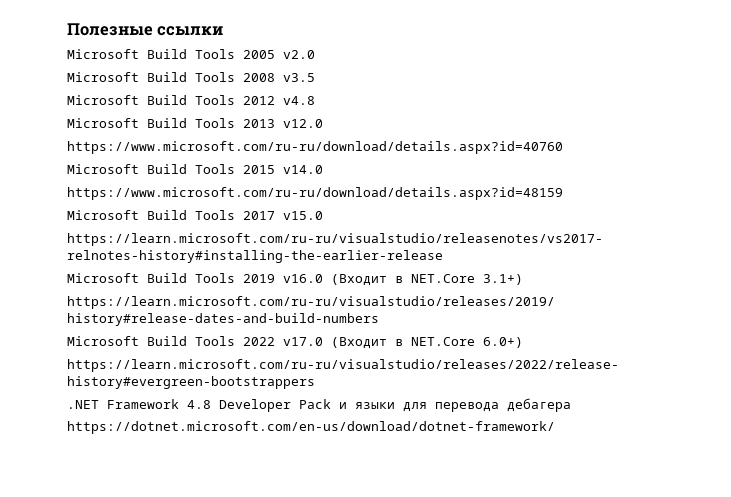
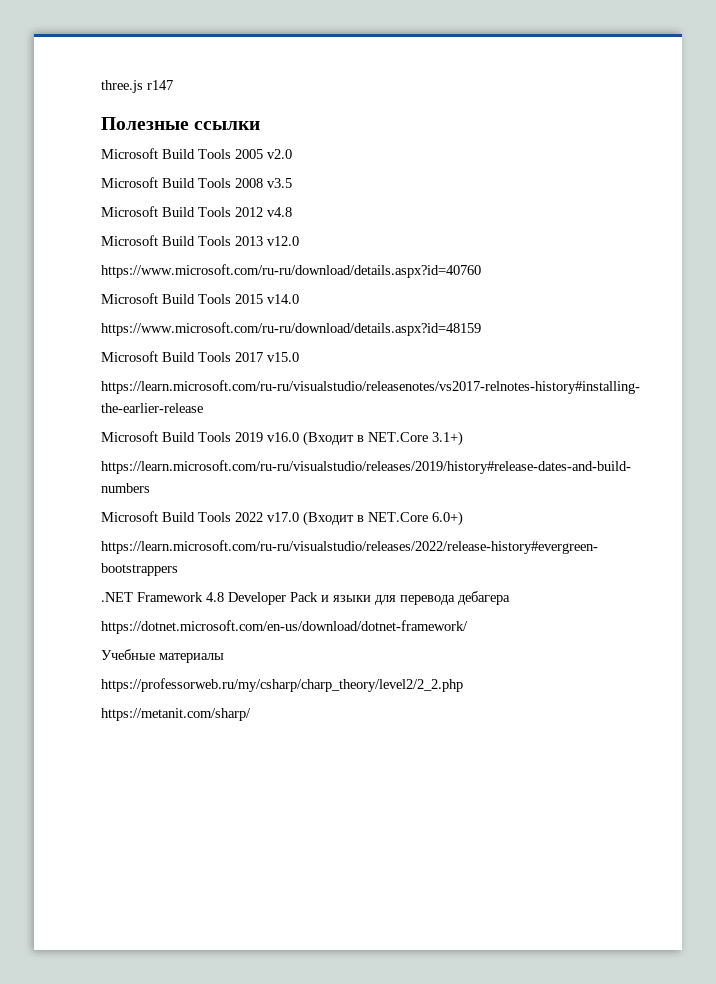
(67, 29) none -> [101,80,173,93] three.js r147 //
(555, 427) none -> [101,649,224,663] [101,678,463,692] [101,708,251,721] // Учебные материалы // https://professorweb.ru/my/csharp/charp_theory/level2/2_2.php // https://metanit.com/sharp/

